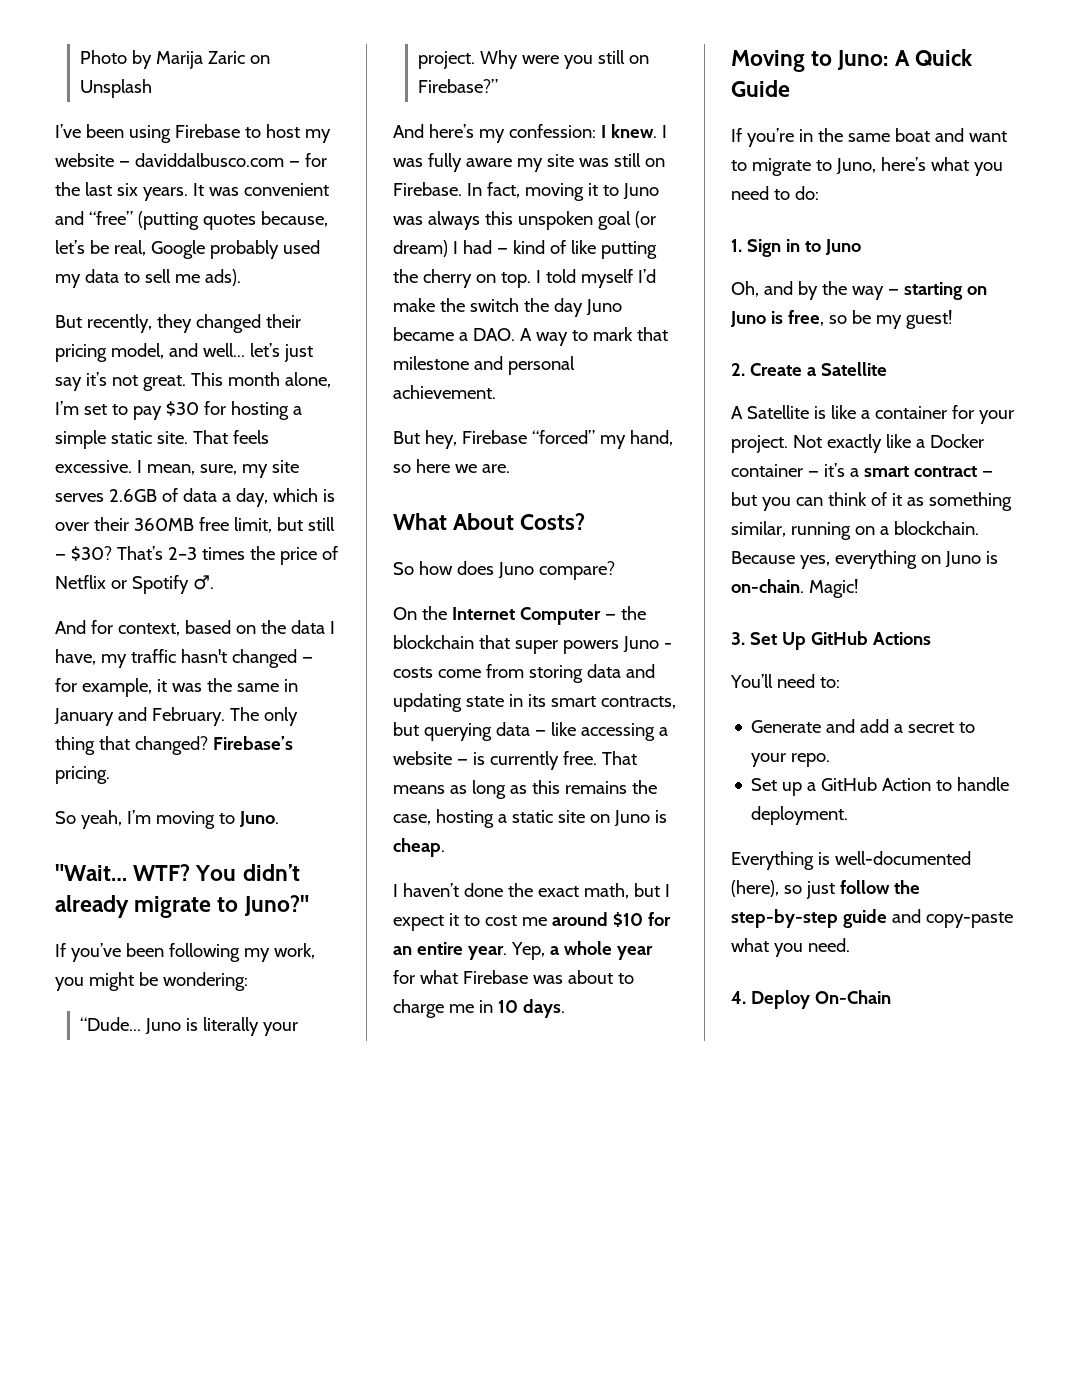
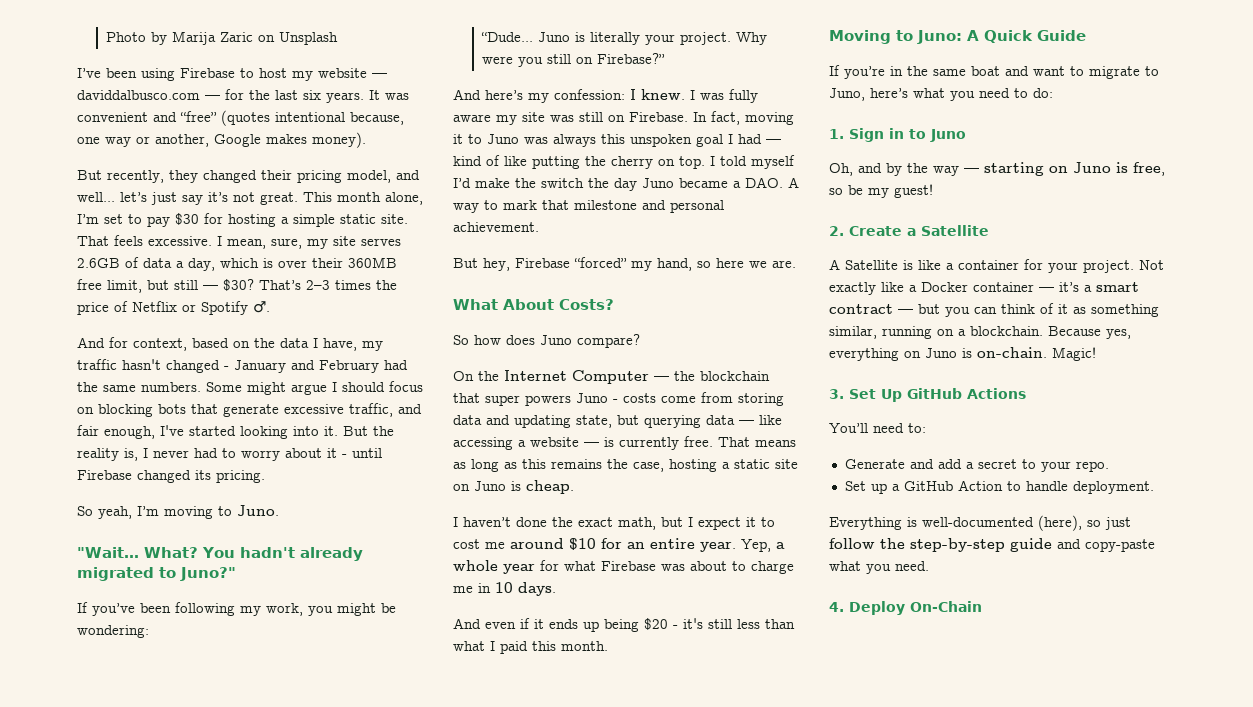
[137,211,328,230] [55,240,320,259] [55,269,241,288] (putting quotes because, let’s be real, Google probably used my data to sell me ads). -> [221,110,404,126] [77,132,366,148] (quotes intentional because, one way or another, Google makes money).
[301,657,313,663] [55,678,298,697] [54,707,298,726] [55,736,293,755] — for example, it was the same in January and February. The only thing that changed? Firebase’s -> [224,360,408,373] [77,381,423,395] [77,403,422,417] [77,425,394,439] [77,448,382,461] [77,470,211,483] - January and February had the same numbers. Some might argue I should focus on blocking bots that generate excessive traffic, and fair enough, I've started looking into it. But the reality is, I never had to worry about it - until Firebase changed its
[133,864,300,881] [55,895,212,918] WTF? You didn’t already migrate -> [144,547,363,561] [77,567,154,581] What? You hadn't already migrated
[634,211,656,228] [393,240,448,257] (or dream) -> (723, 140) none
[465,694,676,709] state in its smart contracts, -> [576,415,612,428] state,
(565, 1008) none -> [453,618,795,632] [453,641,608,654] // And even if it ends up being $20 - it's still less than what I paid this month.

